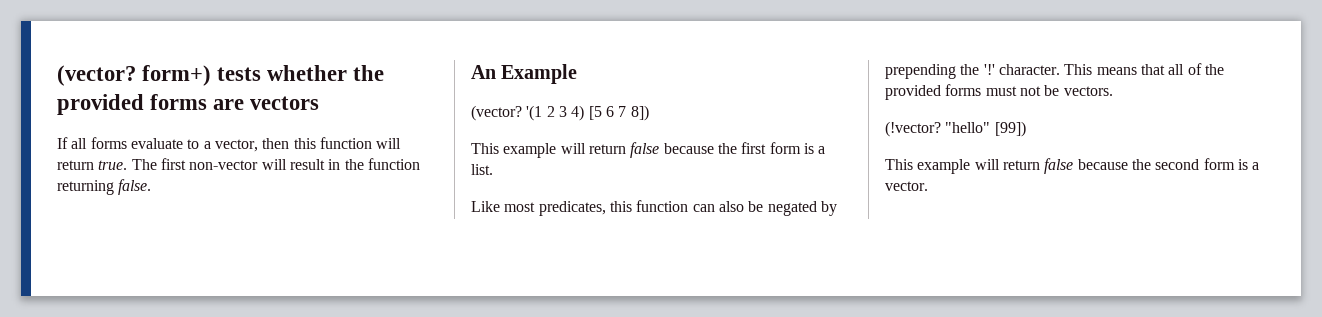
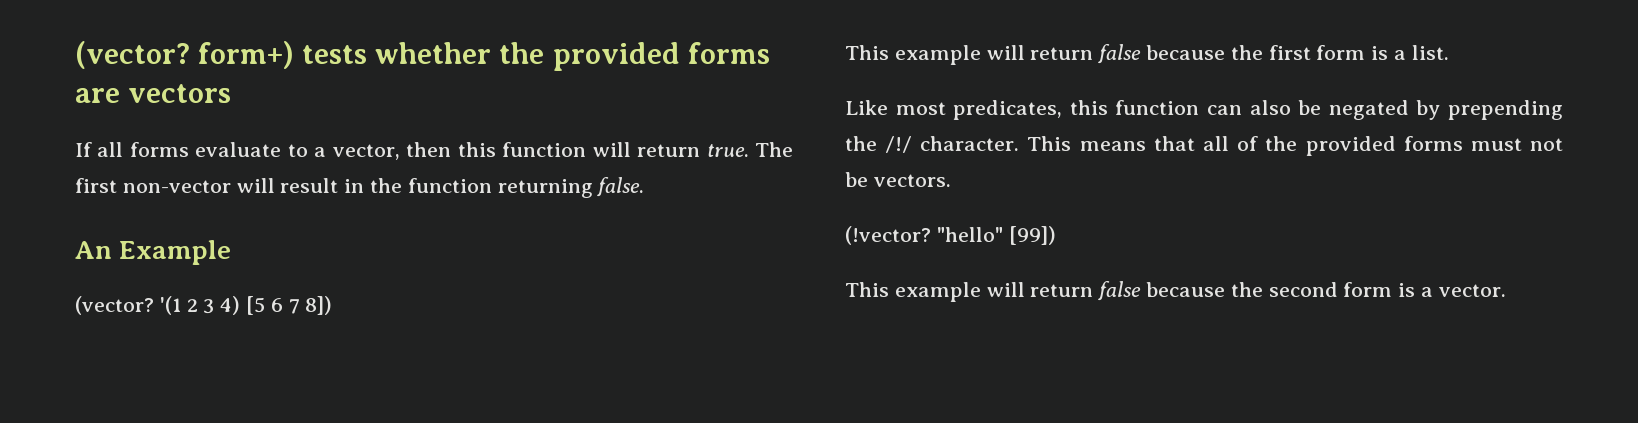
[983,64,995,75] '!' -> [885,136,913,153] /!/

